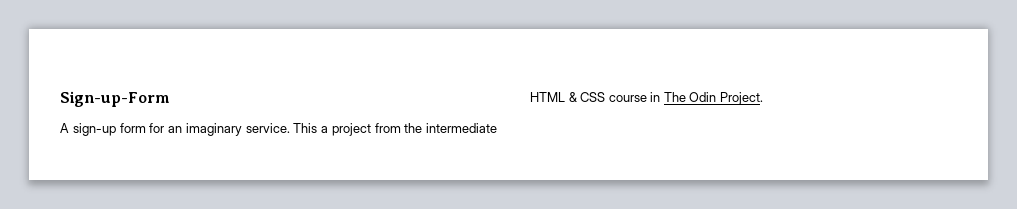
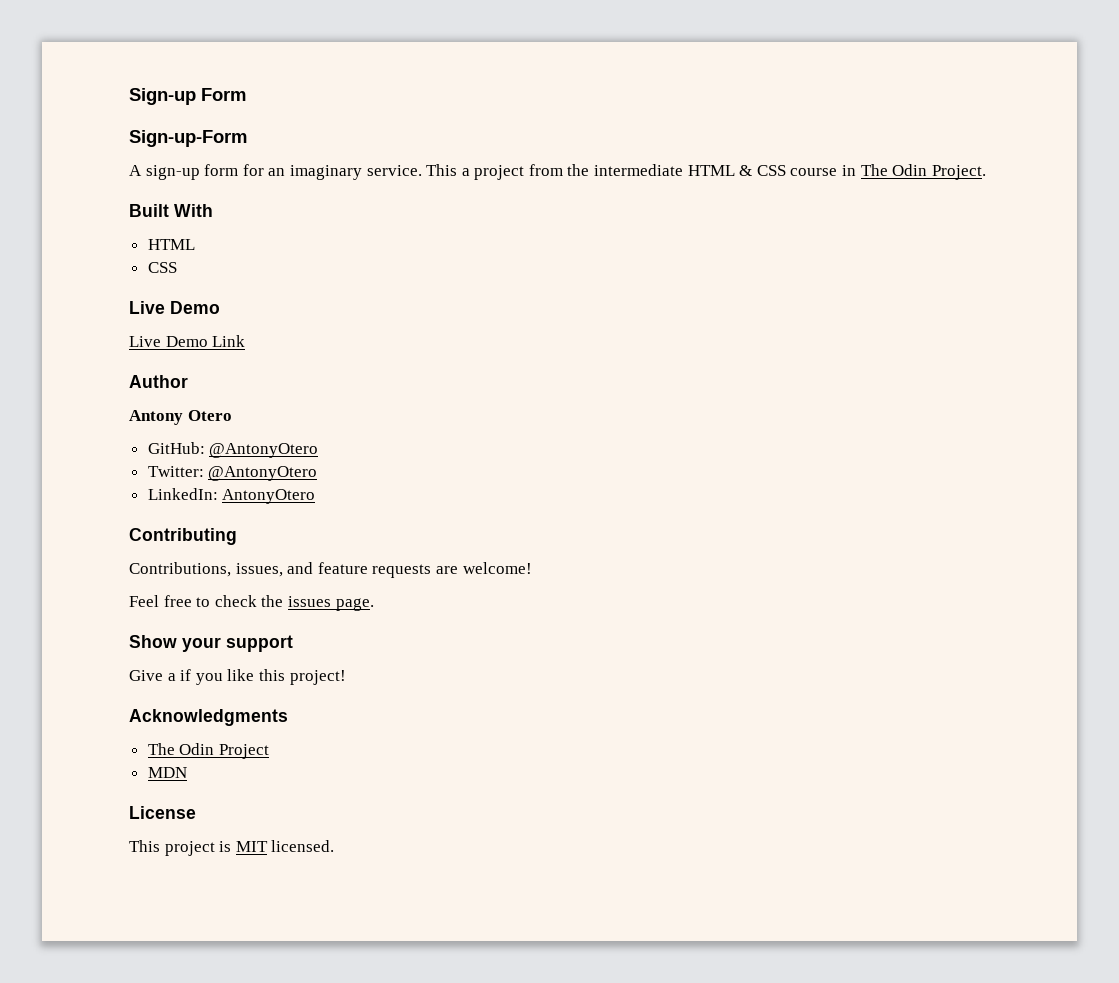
(60, 99) none -> [129,88,246,105] Sign-up Form //
(763, 98) none -> [129,204,213,217] [147,239,195,250] [147,262,177,273] [129,301,220,314] [129,335,246,347] [129,375,188,388] [129,410,232,425] [147,442,319,458] [147,466,318,481] [147,488,316,504] [129,528,237,545] [129,562,532,578] [129,595,374,611] [129,635,293,652] [129,669,346,685] [129,709,288,726] [147,743,269,759] [147,767,187,778] [129,806,196,819] [129,840,335,856] // Built With // HTML // CSS // Live Demo // Live Demo Link // Author // Antony Otero // GitHub: @AntonyOtero // Twitter: @AntonyOtero // LinkedIn: AntonyOtero // Contributing // Contributions, issues, and feature requests are welcome! // Feel free to check the issues page. // Show your support // Give a if you like this project! // Acknowledgments // The Odin Project // MDN // License // This project is MIT licensed.

